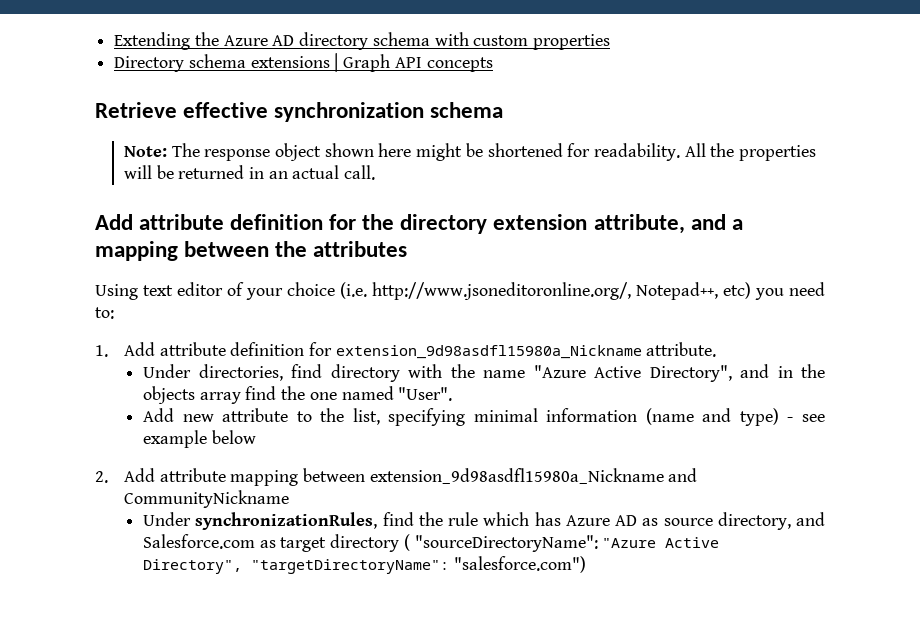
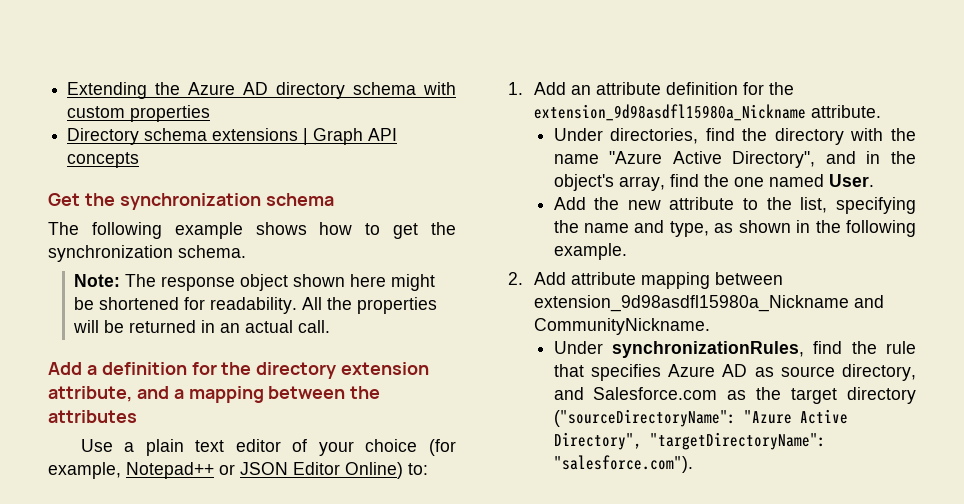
[95,102,269,118] Retrieve effective -> [48,193,115,206] Get the
(504, 110) none -> [48,222,456,239] [48,245,246,262] // The following example shows how to get the synchronization schema.
[139,214,225,230] attribute -> [86,365,97,375] a
[95,284,138,300] Using -> [80,439,184,456] Use a plain
[340,282,825,300] (i.e. http://www.jsoneditoronline.org/, Notepad++, etc) you need -> [429,439,457,456] [48,462,403,479] (for example, Notepad++ or JSON Editor Online)
[159,342,332,356] attribute definition for -> [571,82,795,95] an attribute definition for the
(323, 371) none -> [742,128,768,141] the
[143,386,241,404] objects array -> [553,174,665,191] object's array,
[398,387,453,401] [143,408,175,422] "User". // Add -> [828,174,874,187] [553,197,620,210] User. // Add the
[473,408,825,426] [143,430,256,448] minimal information (name and type) - see example below -> [553,220,916,237] [553,243,627,260] the name and type, as shown in the following example.
[123,490,289,508] CommunityNickname -> [534,318,711,335] CommunityNickname.
[483,512,561,526] which has -> [553,364,661,381] that specifies
(276, 544) none -> [756,387,782,400] the
[403,534,598,552] ( "sourceDirectoryName": -> [553,409,736,427] ("sourceDirectoryName":
[453,556,586,573] "salesforce.com") -> [553,455,693,473] "salesforce.com").

